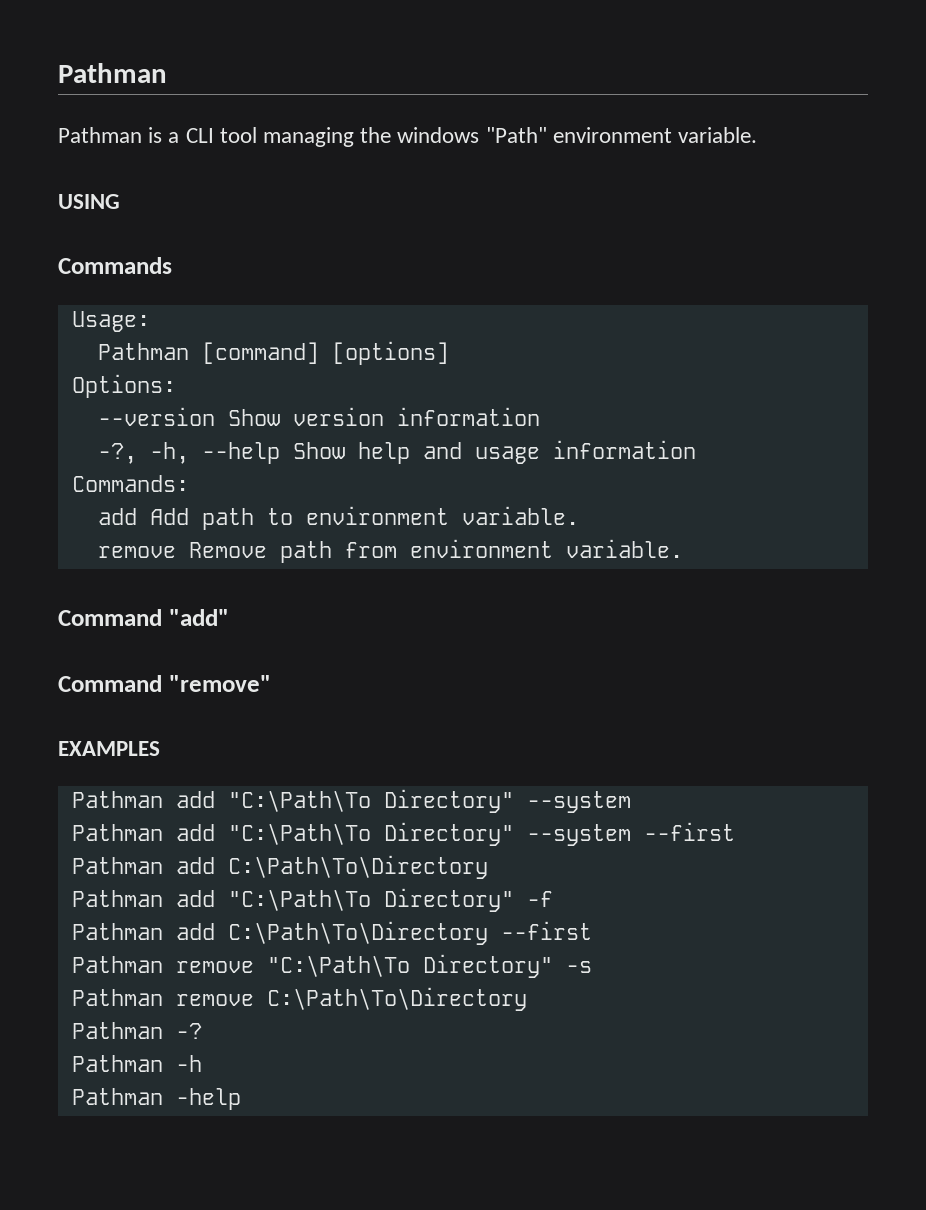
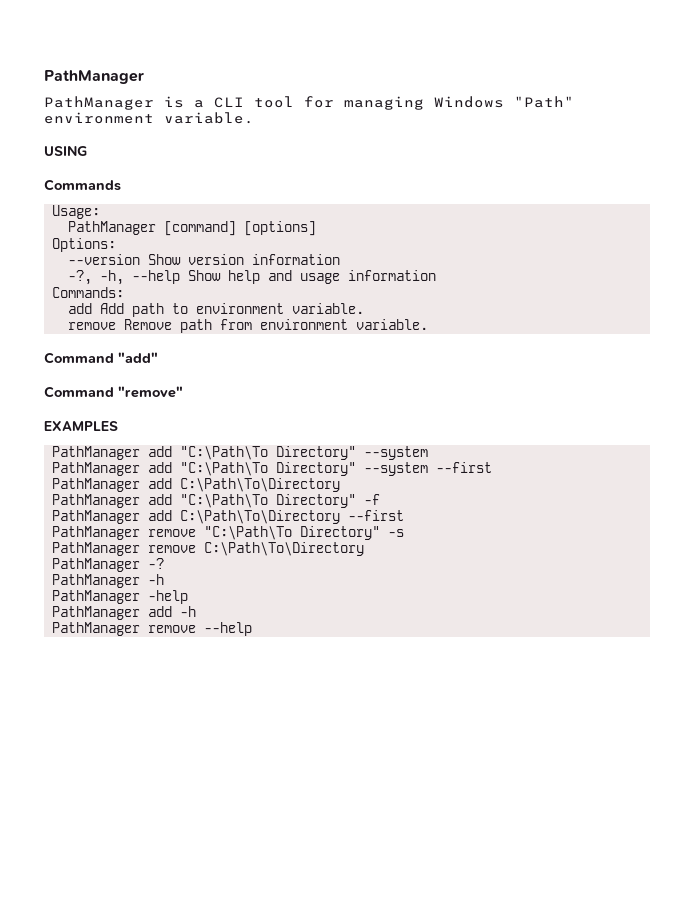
[58,63,167,83] [58,127,142,143] Pathman // Pathman -> [44,70,144,84] [44,96,154,110] PathManager // PathManager
[263,127,480,147] managing the windows -> [304,96,504,110] for managing Windows
[97,343,189,360] Pathman -> [68,221,157,235] PathManager
[71,791,163,808] Pathman -> [52,446,141,460] PathManager
[71,824,163,841] Pathman -> [52,462,141,476] PathManager
[71,857,163,874] Pathman -> [52,478,141,492] PathManager
[71,890,163,907] Pathman -> [52,494,141,508] PathManager
[71,923,163,940] Pathman -> [52,510,141,524] PathManager
[71,956,163,973] Pathman -> [52,526,141,540] PathManager
[71,989,163,1006] Pathman -> [52,542,141,556] PathManager
[71,1022,163,1039] Pathman -> [52,558,141,572] PathManager
[71,1055,202,1072] [71,1088,163,1105] Pathman -h // Pathman -> [52,574,165,588] [52,590,141,604] PathManager -h // PathManager
(241, 1099) none -> [52,606,197,620] [52,622,253,636] // PathManager add -h // PathManager remove --help

